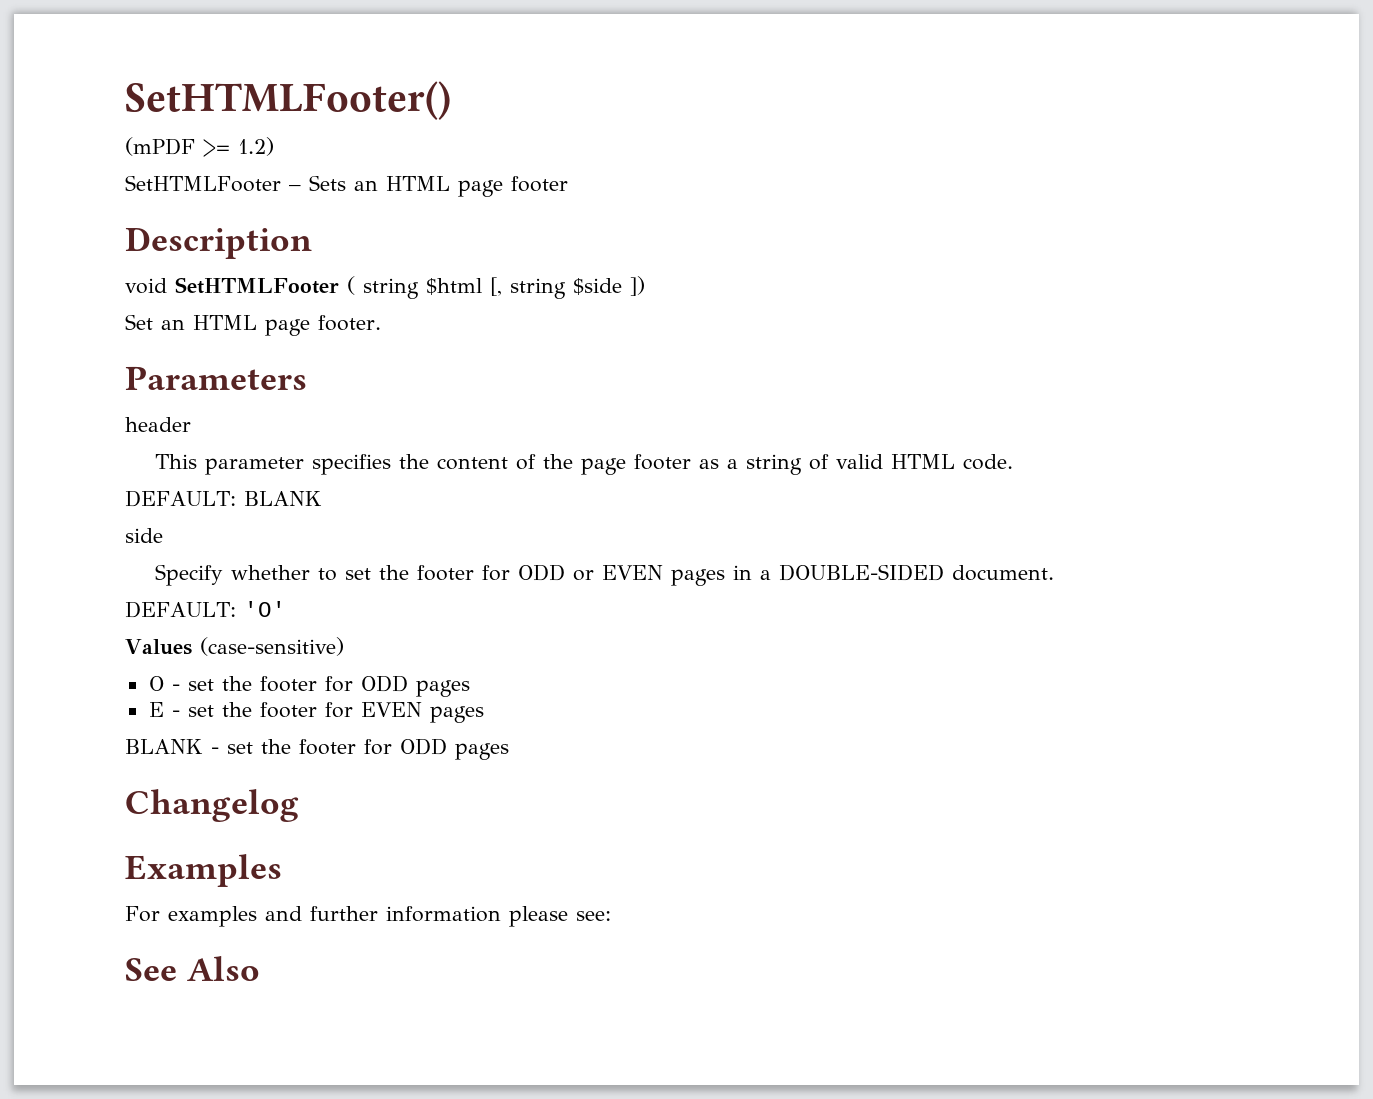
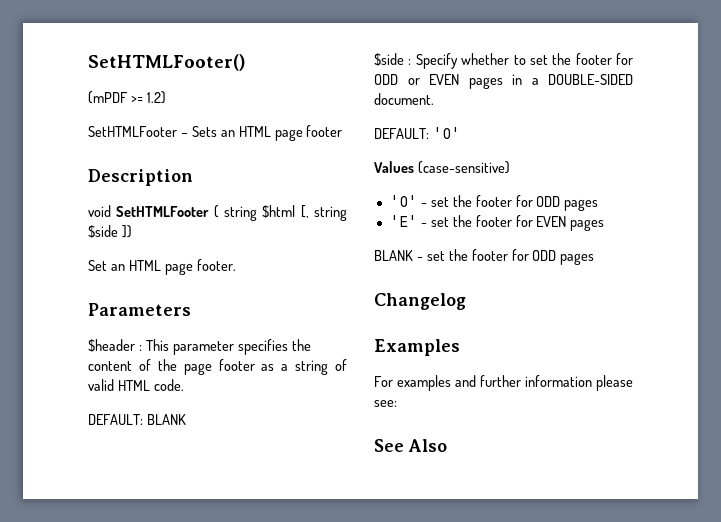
[125,417,191,432] header // -> [88,339,142,352] $header :
[125,528,163,543] side // -> [374,53,412,66] $side :
[148,675,470,697] [148,702,164,717] O - set the footer for ODD pages // E -> [389,195,599,211] [389,215,417,227] 'O' - set the footer for ODD pages // 'E'

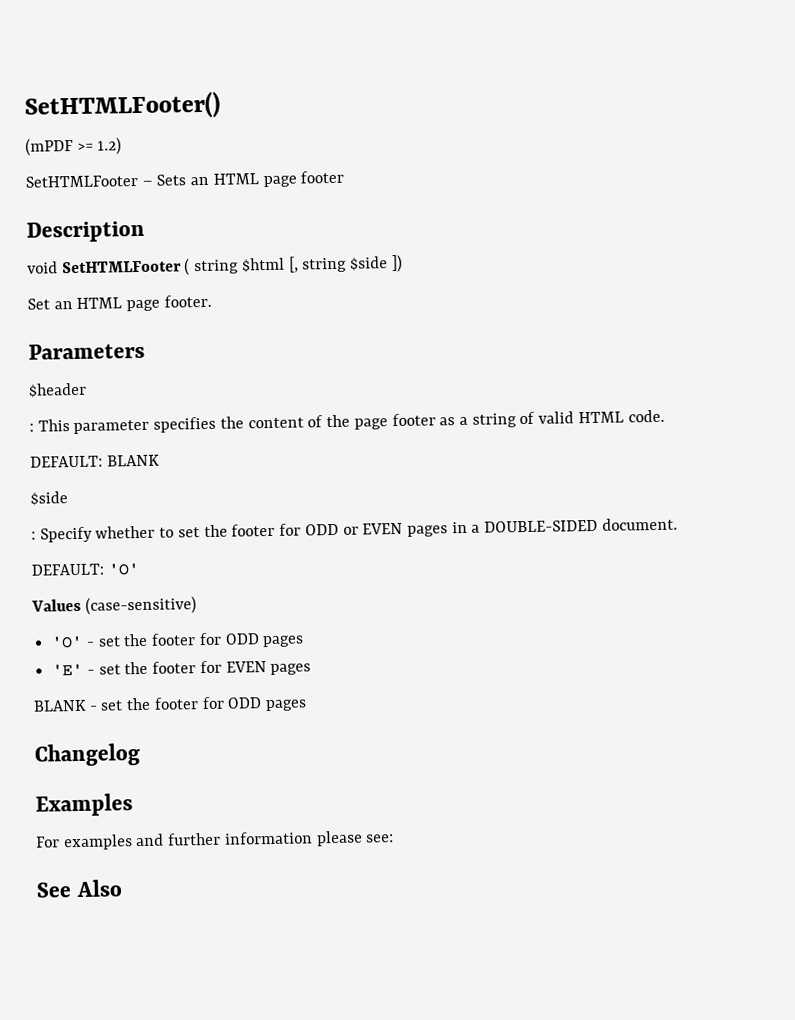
(135, 345) none -> (87, 390) //
(404, 59) none -> (68, 498) //

